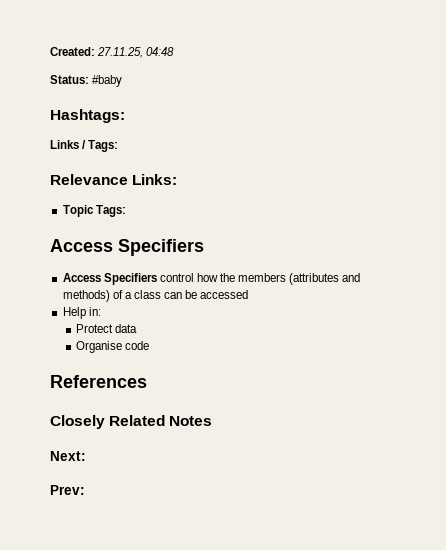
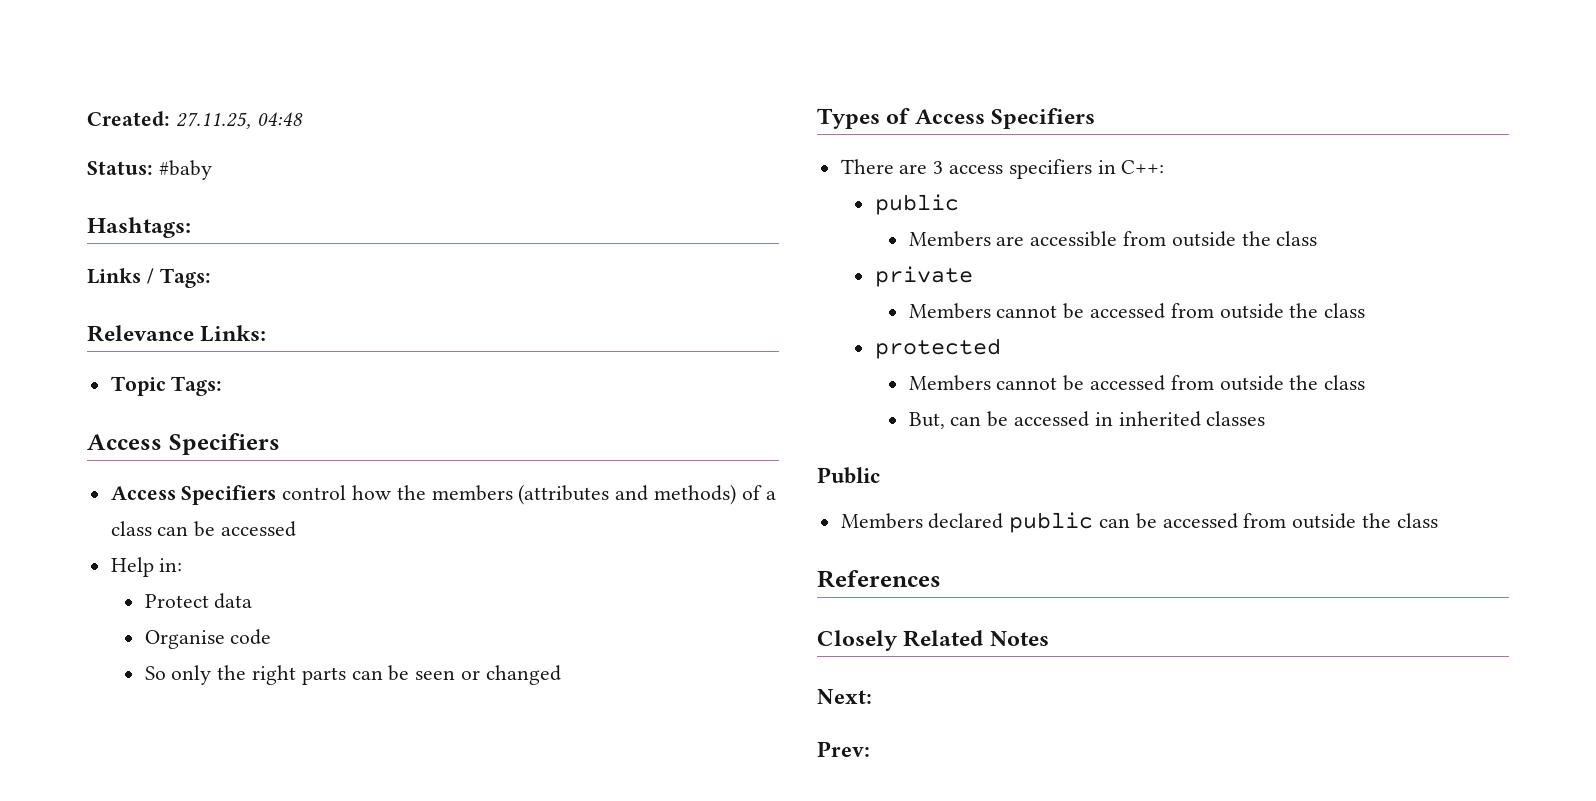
(150, 345) none -> [144,665,561,685] [817,108,1096,129] [840,159,1165,179] [874,194,959,215] [908,231,1318,247] [874,266,973,287] [908,303,1366,319] [874,338,1001,359] [908,375,1366,391] [908,411,1266,429] [817,467,880,484] [840,512,1438,533] // So only the right parts can be seen or changed // Types of Access Specifiers // There are 3 access specifiers in C++: // public // Members are accessible from outside the class // private // Members cannot be accessed from outside the class // protected // Members cannot be accessed from outside the class // But, can be accessed in inherited classes // Public // Members declared public can be accessed from outside the class

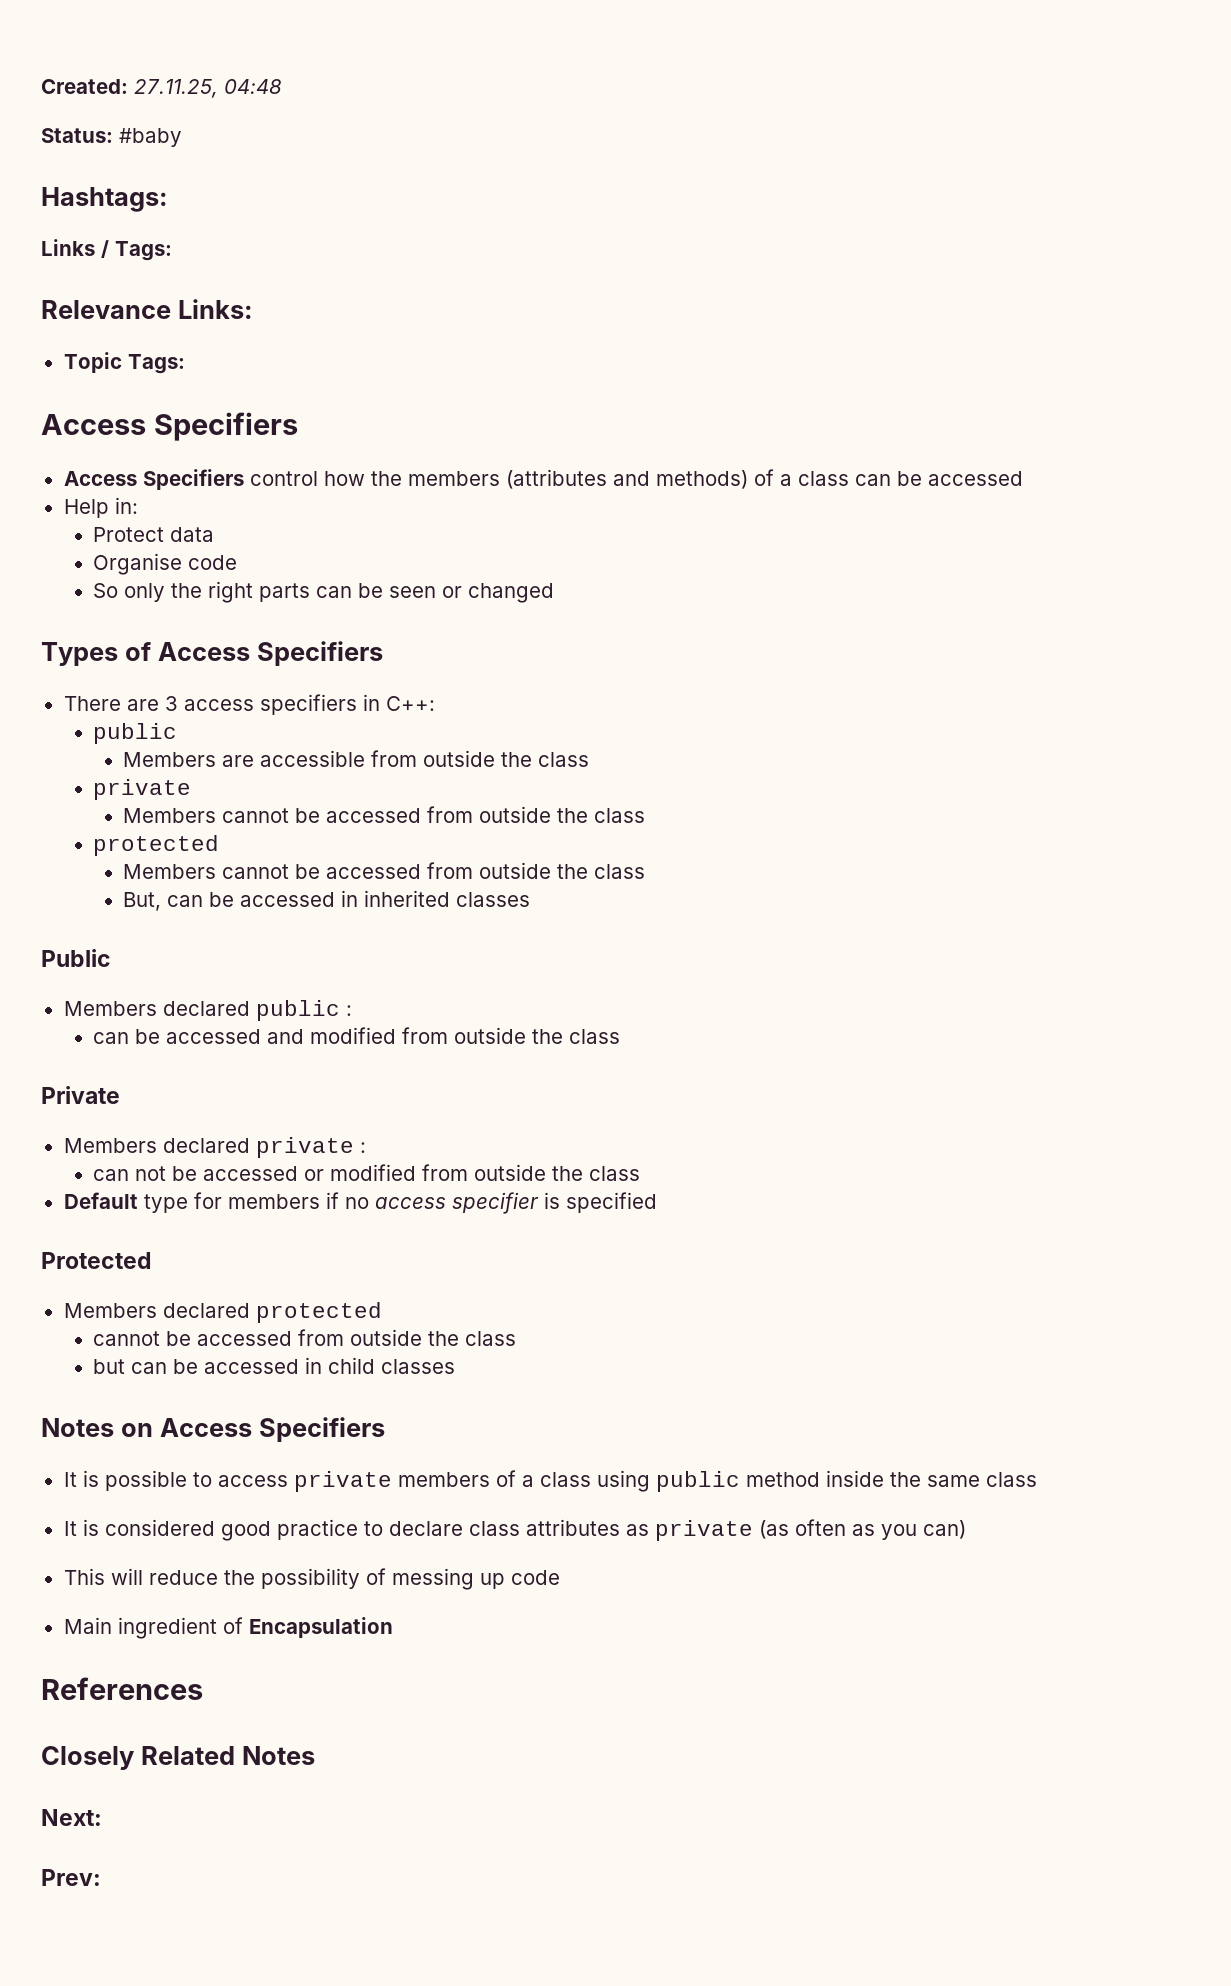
[1099,513,1438,529] can be accessed from outside the class -> [345,1005,352,1016] [93,1027,621,1044] [41,1086,120,1104] [63,1137,366,1158] [93,1164,641,1181] [63,1192,657,1214] [41,1252,152,1269] [63,1302,382,1323] [93,1329,517,1346] [93,1357,456,1374] [41,1417,385,1442] [63,1470,1037,1492] [63,1519,966,1541] [63,1568,560,1590] [63,1617,393,1639] : // can be accessed and modified from outside the class // Private // Members declared private : // can not be accessed or modified from outside the class // Default type for members if no access specifier is specified // Protected // Members declared protected // cannot be accessed from outside the class // but can be accessed in child classes // Notes on Access Specifiers // It is possible to access private members of a class using public method inside the same class // It is considered good practice to declare class attributes as private (as often as you can) // This will reduce the possibility of messing up code // Main ingredient of Encapsulation

